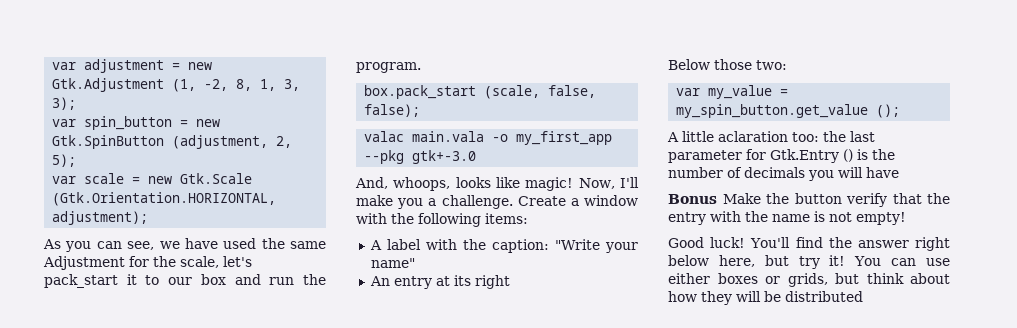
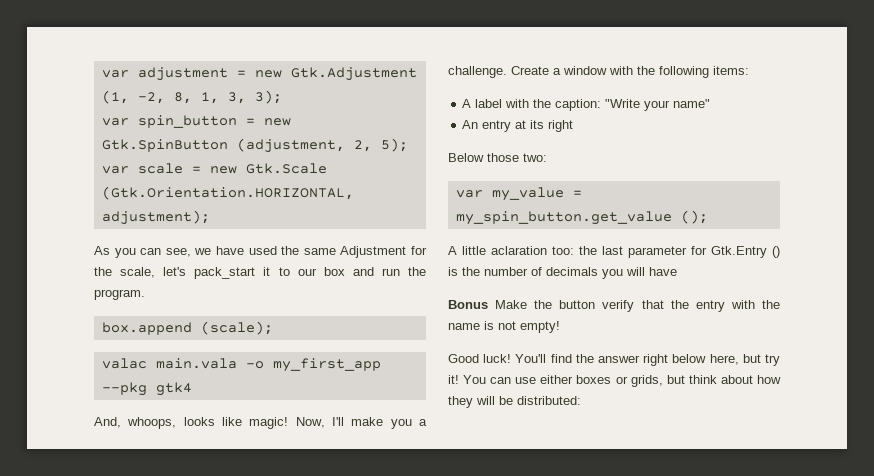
[364,85,597,99] [364,104,421,117] box.pack_start (scale, false, false); -> [101,321,273,335] box.append (scale);
[412,150,477,164] gtk+-3.0 -> [155,382,192,396] gtk4
[785,291,863,302] distributed -> [517,396,581,405] distributed:

